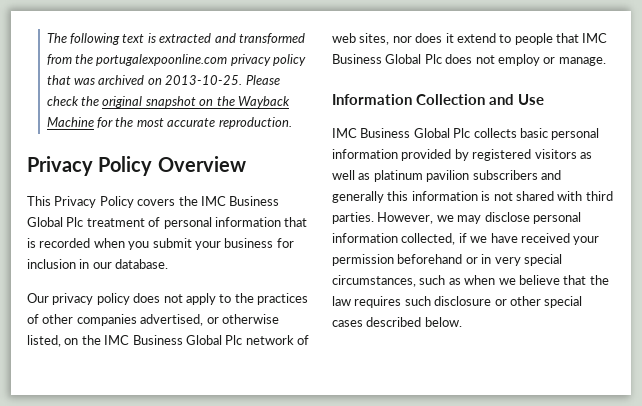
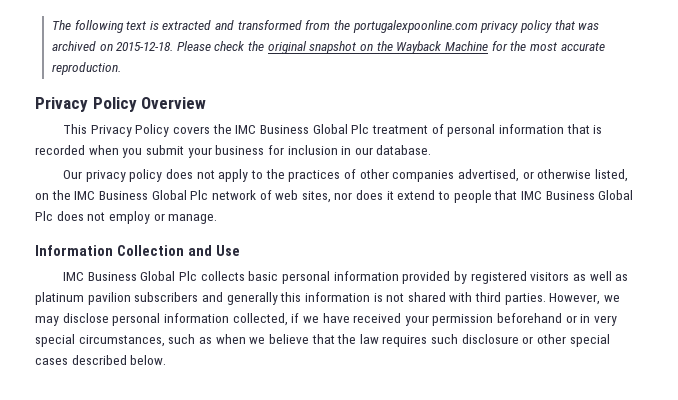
[165,75,243,85] 2013-10-25. -> [116,42,174,51] 2015-12-18.

